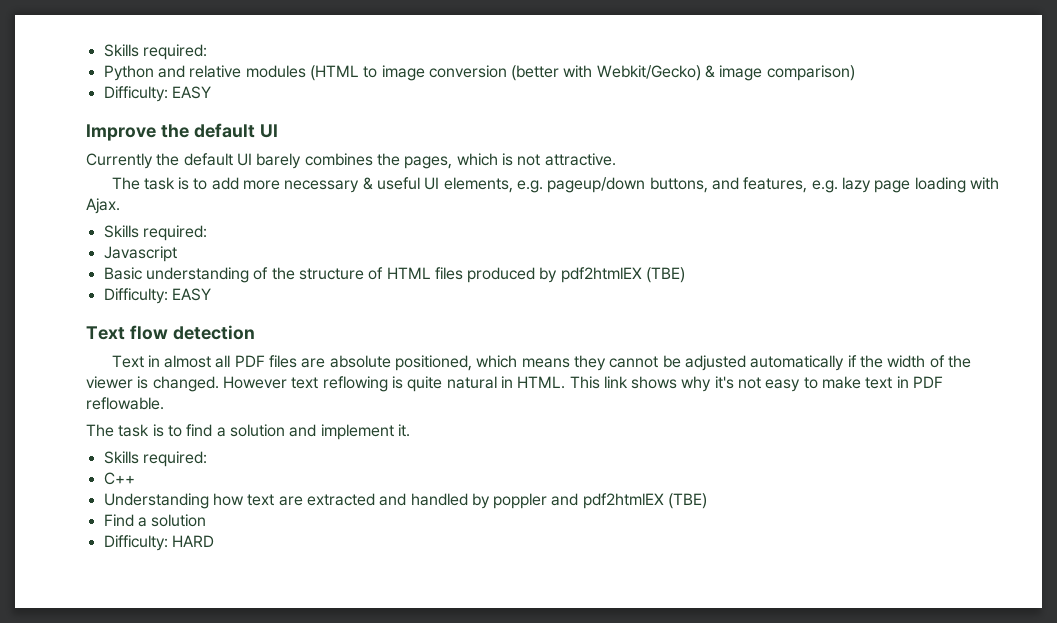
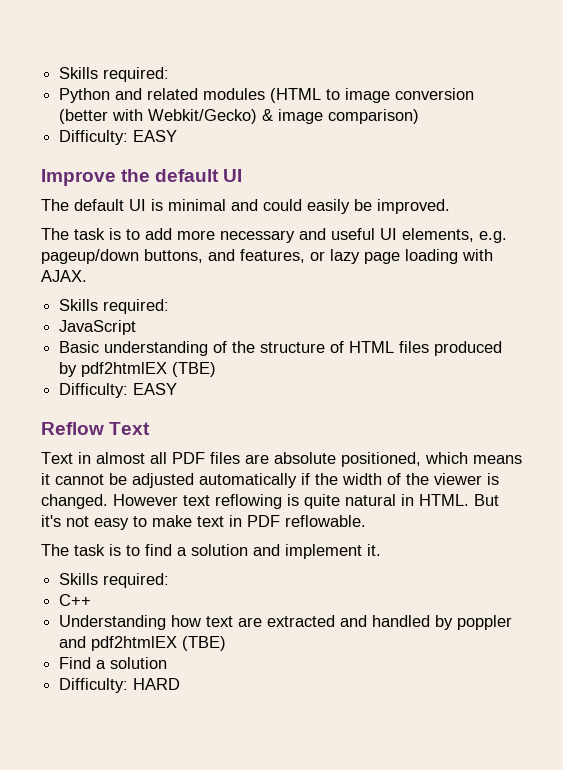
[189,65,242,78] relative -> [147,88,199,100] related
[86,153,616,169] Currently the default UI barely combines the pages, which is not attractive. -> [41,199,450,214] The default UI is minimal and could easily be improved.
[362,177,373,190] & -> [299,228,326,240] and
[811,180,838,193] e.g. -> [310,251,325,261] or
[86,198,120,214] [103,225,207,241] [103,246,177,262] Ajax. // Skills required: // Javascript -> [41,270,87,282] [59,299,170,314] [59,320,137,335] AJAX. // Skills required: // JavaScript
[86,325,255,340] Text flow detection -> [41,422,151,435] Reflow Text
[574,355,607,371] they -> [41,473,50,485] it
[569,376,712,392] This link shows why -> [474,494,499,506] But

